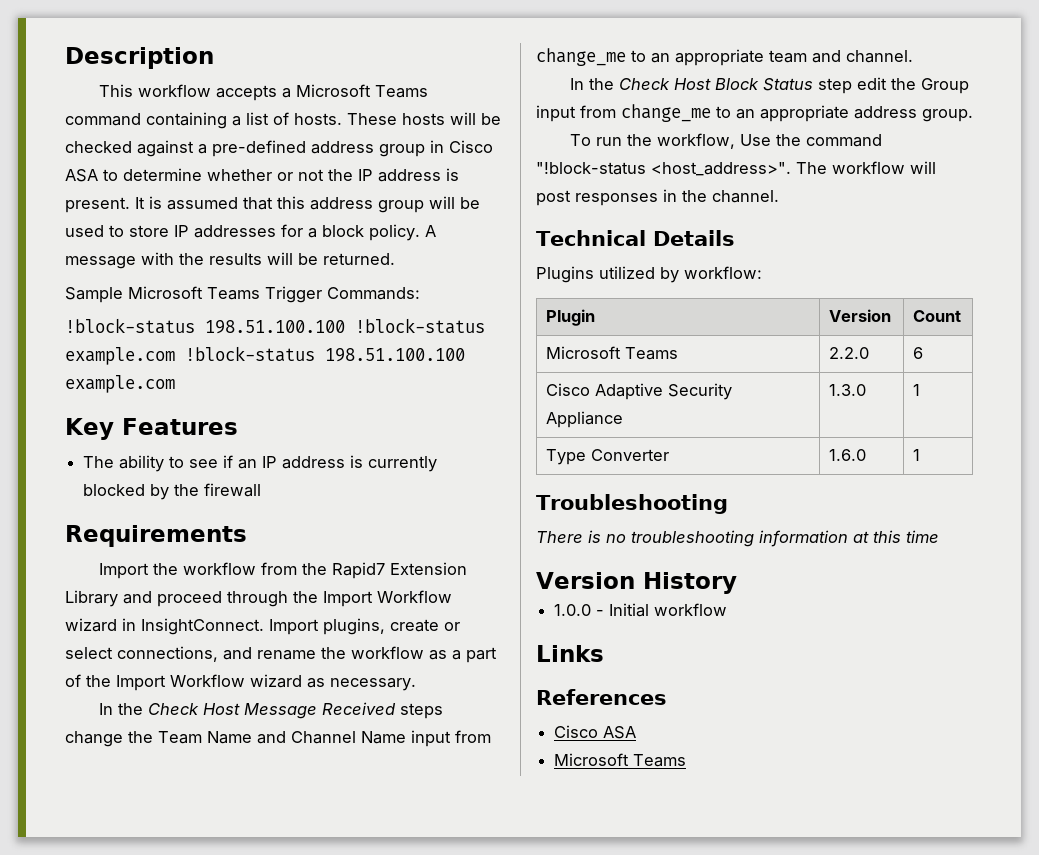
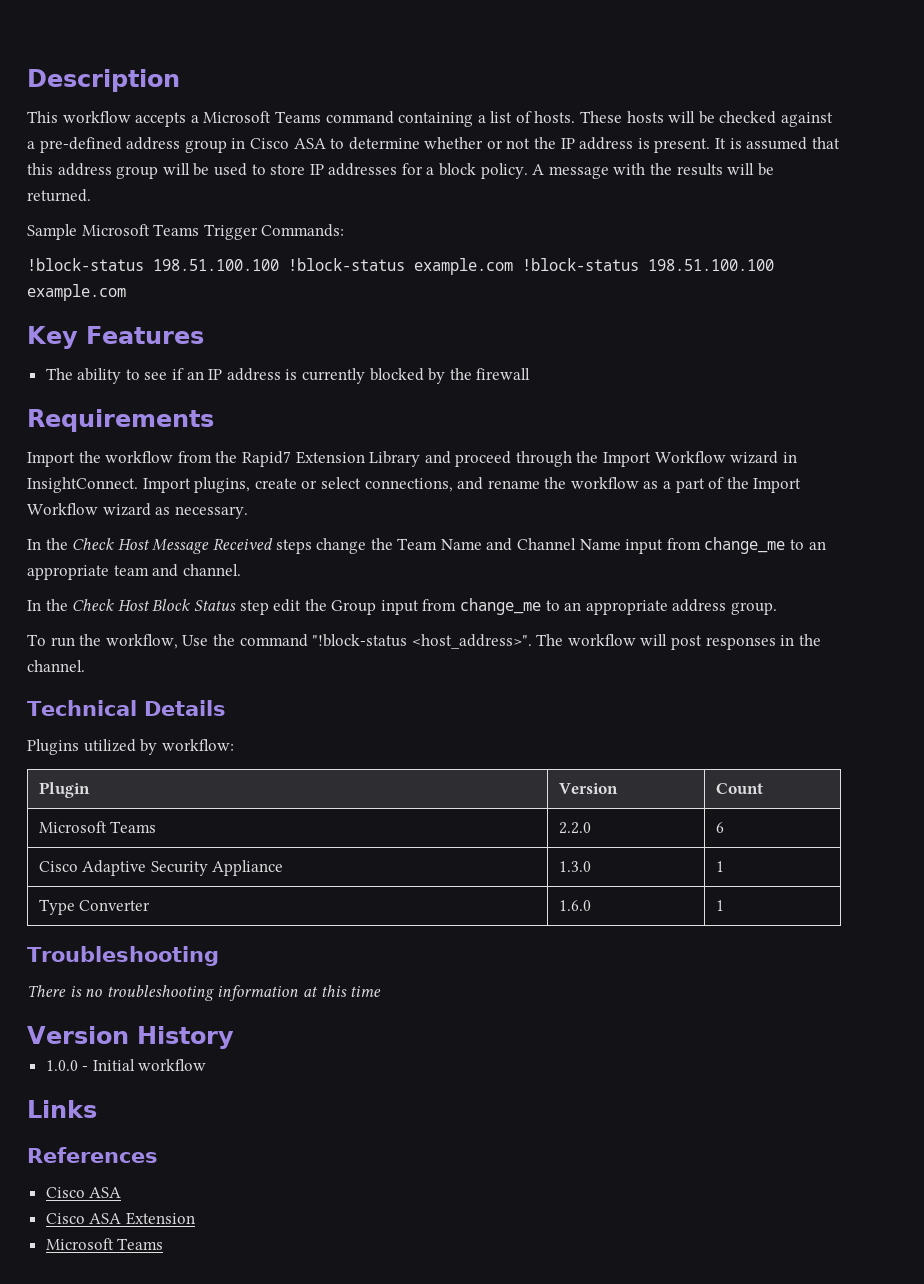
(637, 732) none -> [45,1212,195,1225] // Cisco ASA Extension

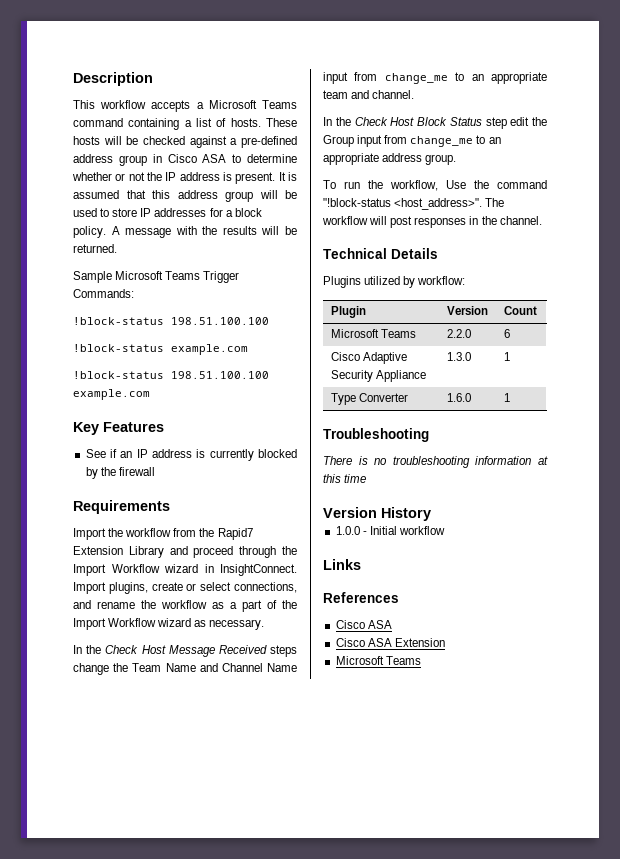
(279, 265) none -> (269, 321) //
(513, 266) none -> (248, 349) //
[45,368,168,384] The ability to see -> [85,449,106,458] See

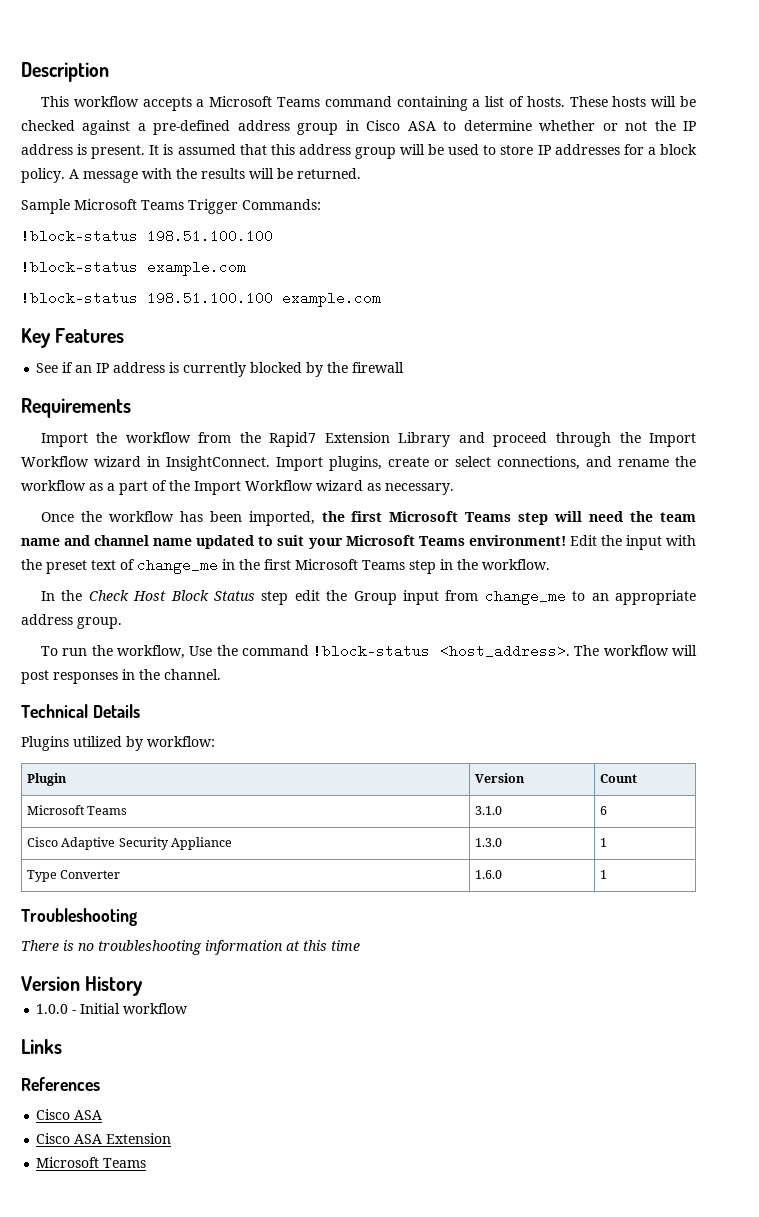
[73,645,297,657] [73,663,297,675] [323,72,547,84] [323,90,415,99] In the Check Host Message Received steps change the Team Name and Channel Name input from change_me to an appropriate team and channel. -> [40,511,696,526] [21,535,696,550] [21,558,550,574] Once the workflow has been imported, the first Microsoft Teams step will need the team name and channel name updated to suit your Microsoft Teams environment! Edit the input with the preset text of change_me in the first Microsoft Teams step in the workflow.
[323,198,483,210] "!block-status <host_address>". -> [313,644,571,658] !block-status <host_address>.
[446,329,471,338] 2.2.0 -> [474,806,502,815] 3.1.0

